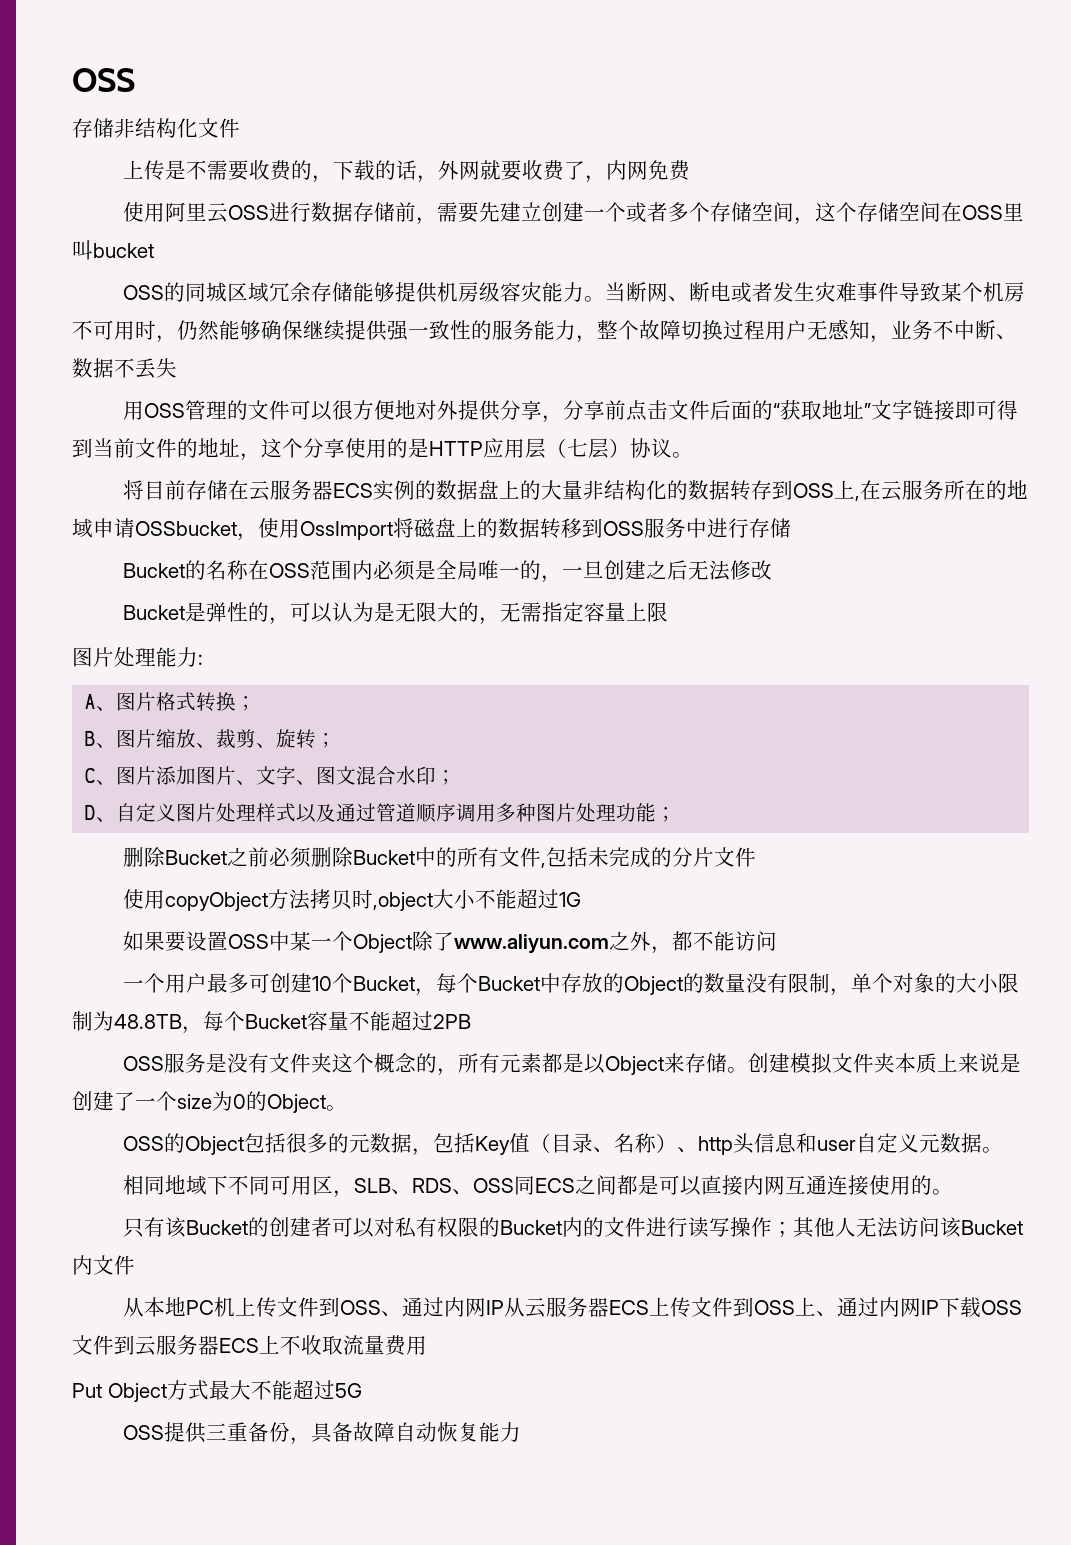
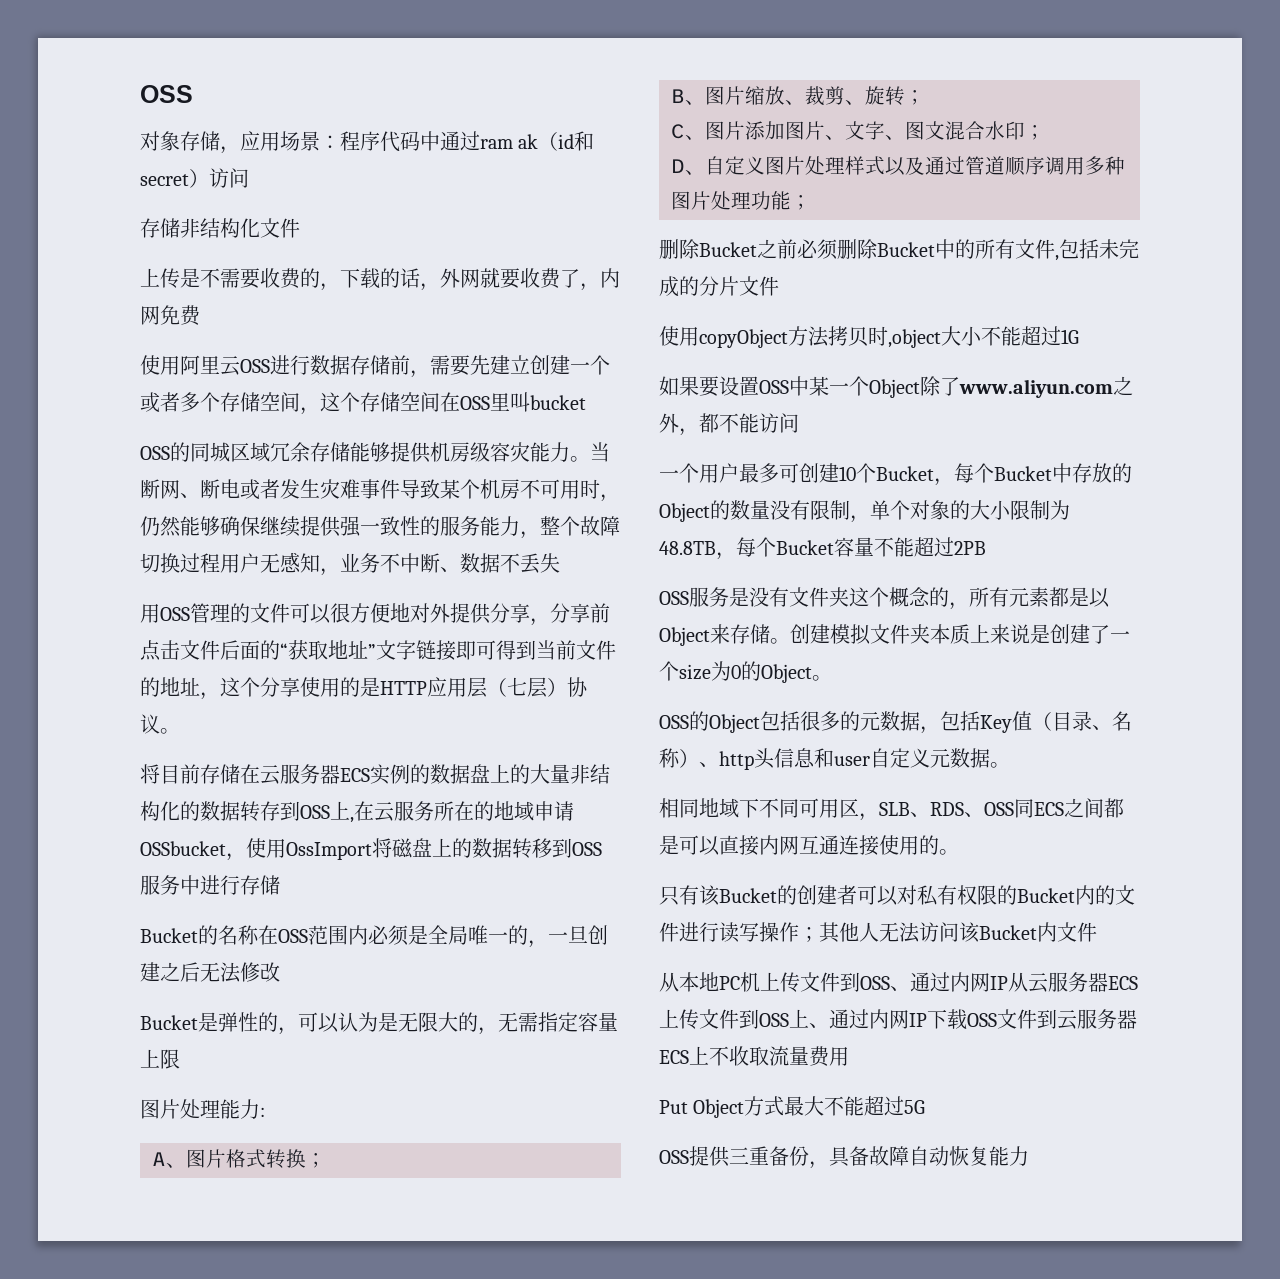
[72,68,135,92] OSS -> [140,85,193,103] [140,131,595,154] [140,168,249,188] OSS // 对象存储，应用场景：程序代码中通过ram ak（id和secret）访问

